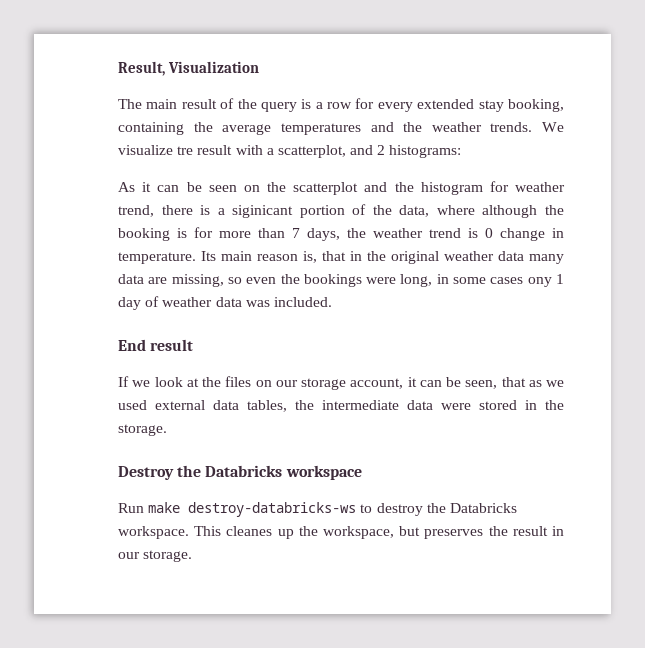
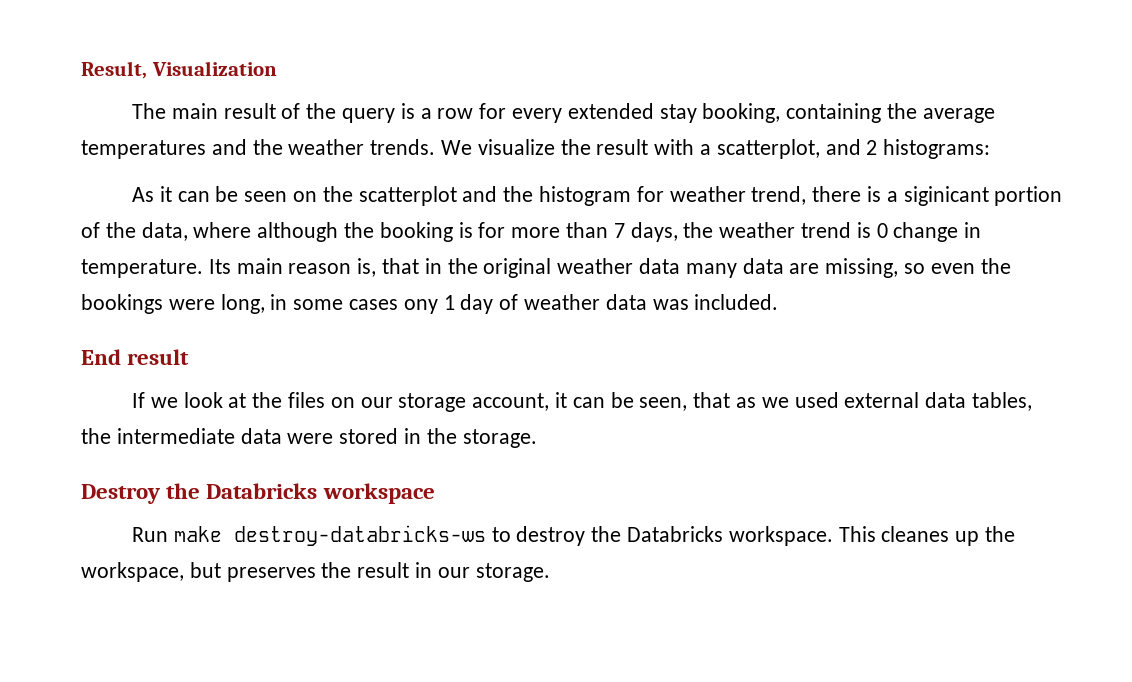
[177,146,194,155] tre -> [560,139,591,155] the

